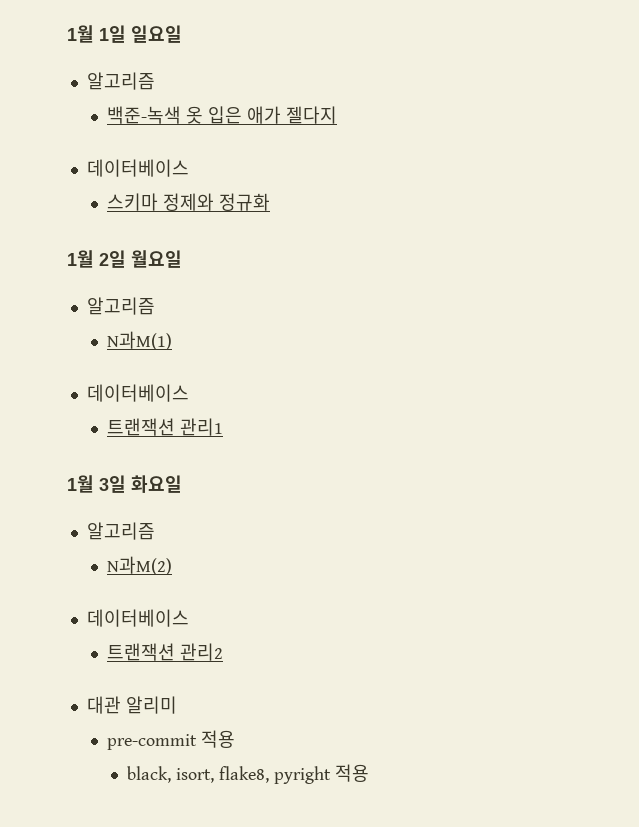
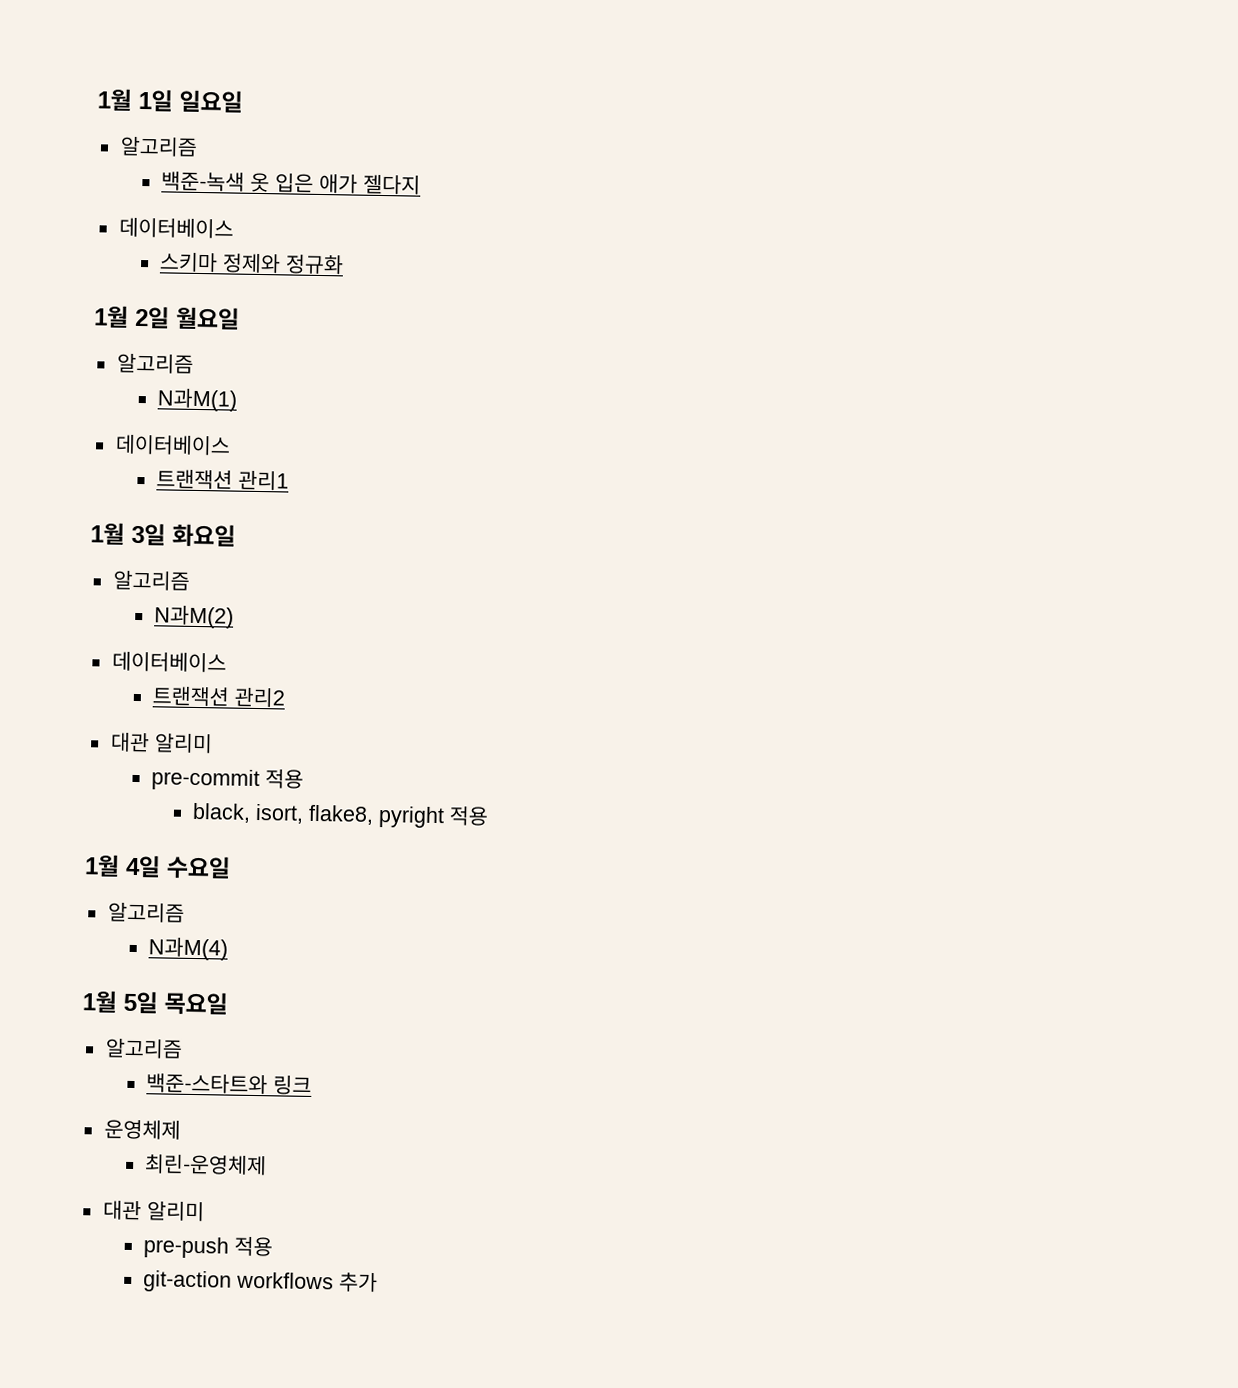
(369, 773) none -> [84,854,231,880] [107,902,185,923] [148,937,229,961] [82,990,228,1016] [104,1038,183,1059] [146,1073,313,1095] [103,1119,181,1140] [144,1154,268,1176] [102,1200,205,1222] [143,1236,274,1259] [143,1270,379,1293] // 1월 4일 수요일 // 알고리즘 // N과M(4) // 1월 5일 목요일 // 알고리즘 // 백준-스타트와 링크 // 운영체제 // 최린-운영체제 // 대관 알리미 // pre-push 적용 // git-action workflows 추가

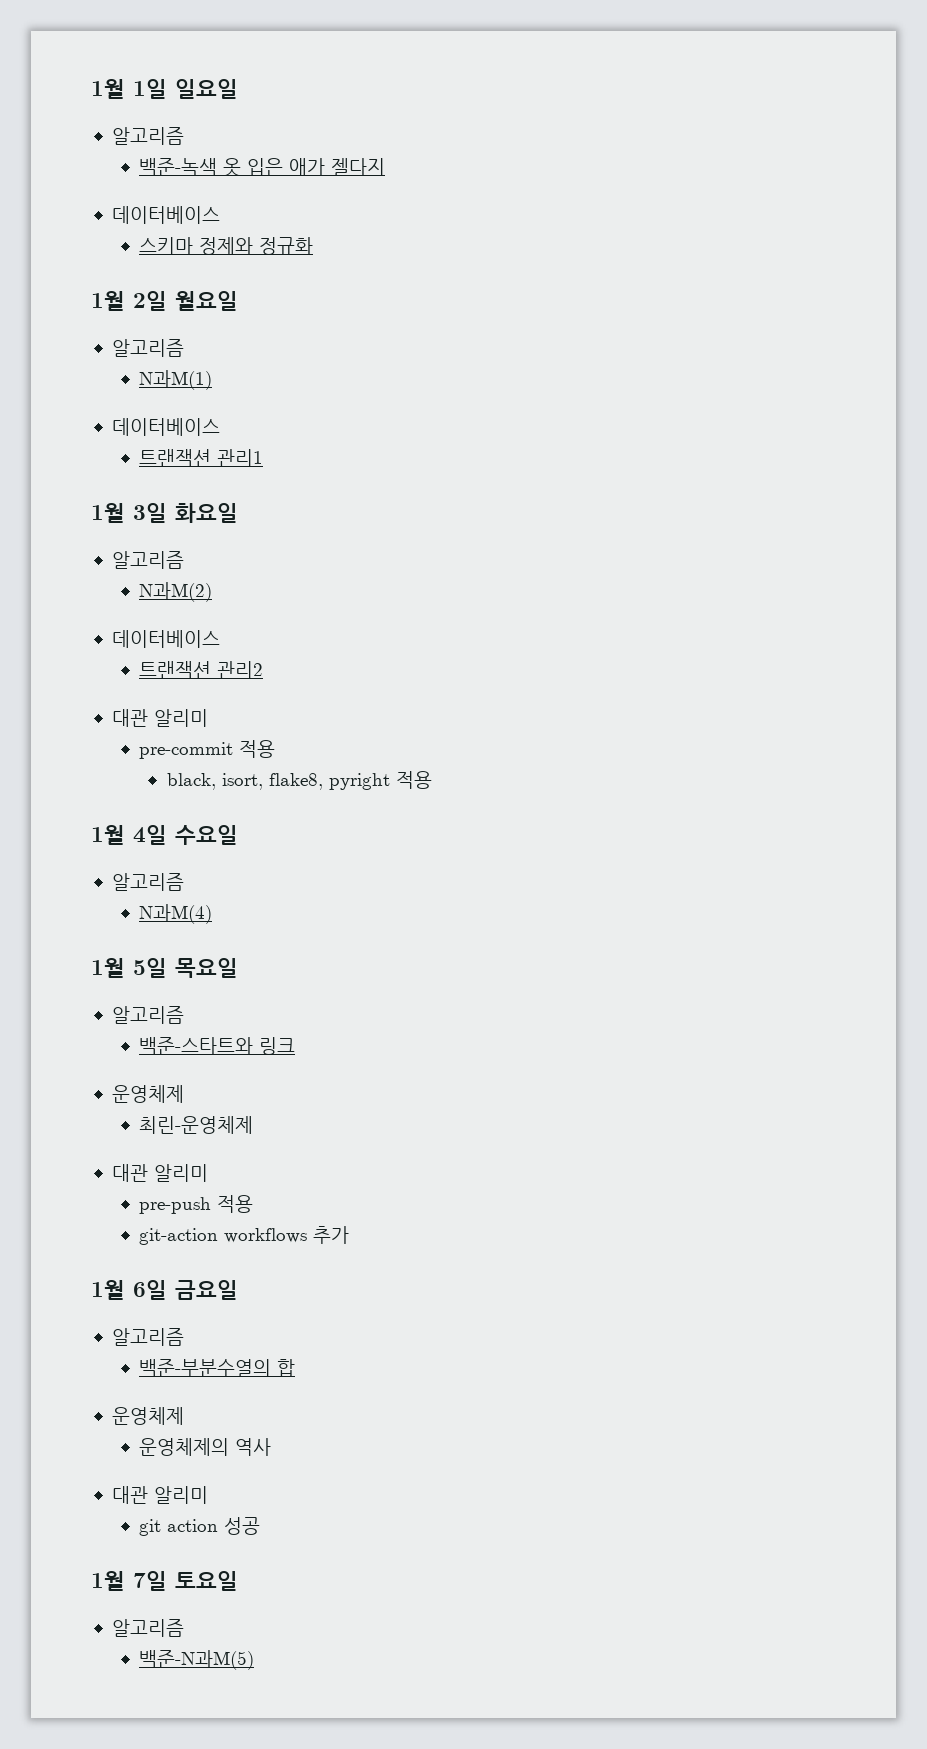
(379, 1282) none -> [91,1280,238,1300] [111,1328,184,1346] [139,1359,296,1377] [111,1407,184,1425] [139,1438,272,1456] [111,1486,208,1504] [139,1517,261,1536] [91,1571,238,1591] [111,1619,184,1637] [139,1650,255,1670] // 1월 6일 금요일 // 알고리즘 // 백준-부분수열의 합 // 운영체제 // 운영체제의 역사 // 대관 알리미 // git action 성공 // 1월 7일 토요일 // 알고리즘 // 백준-N과M(5)

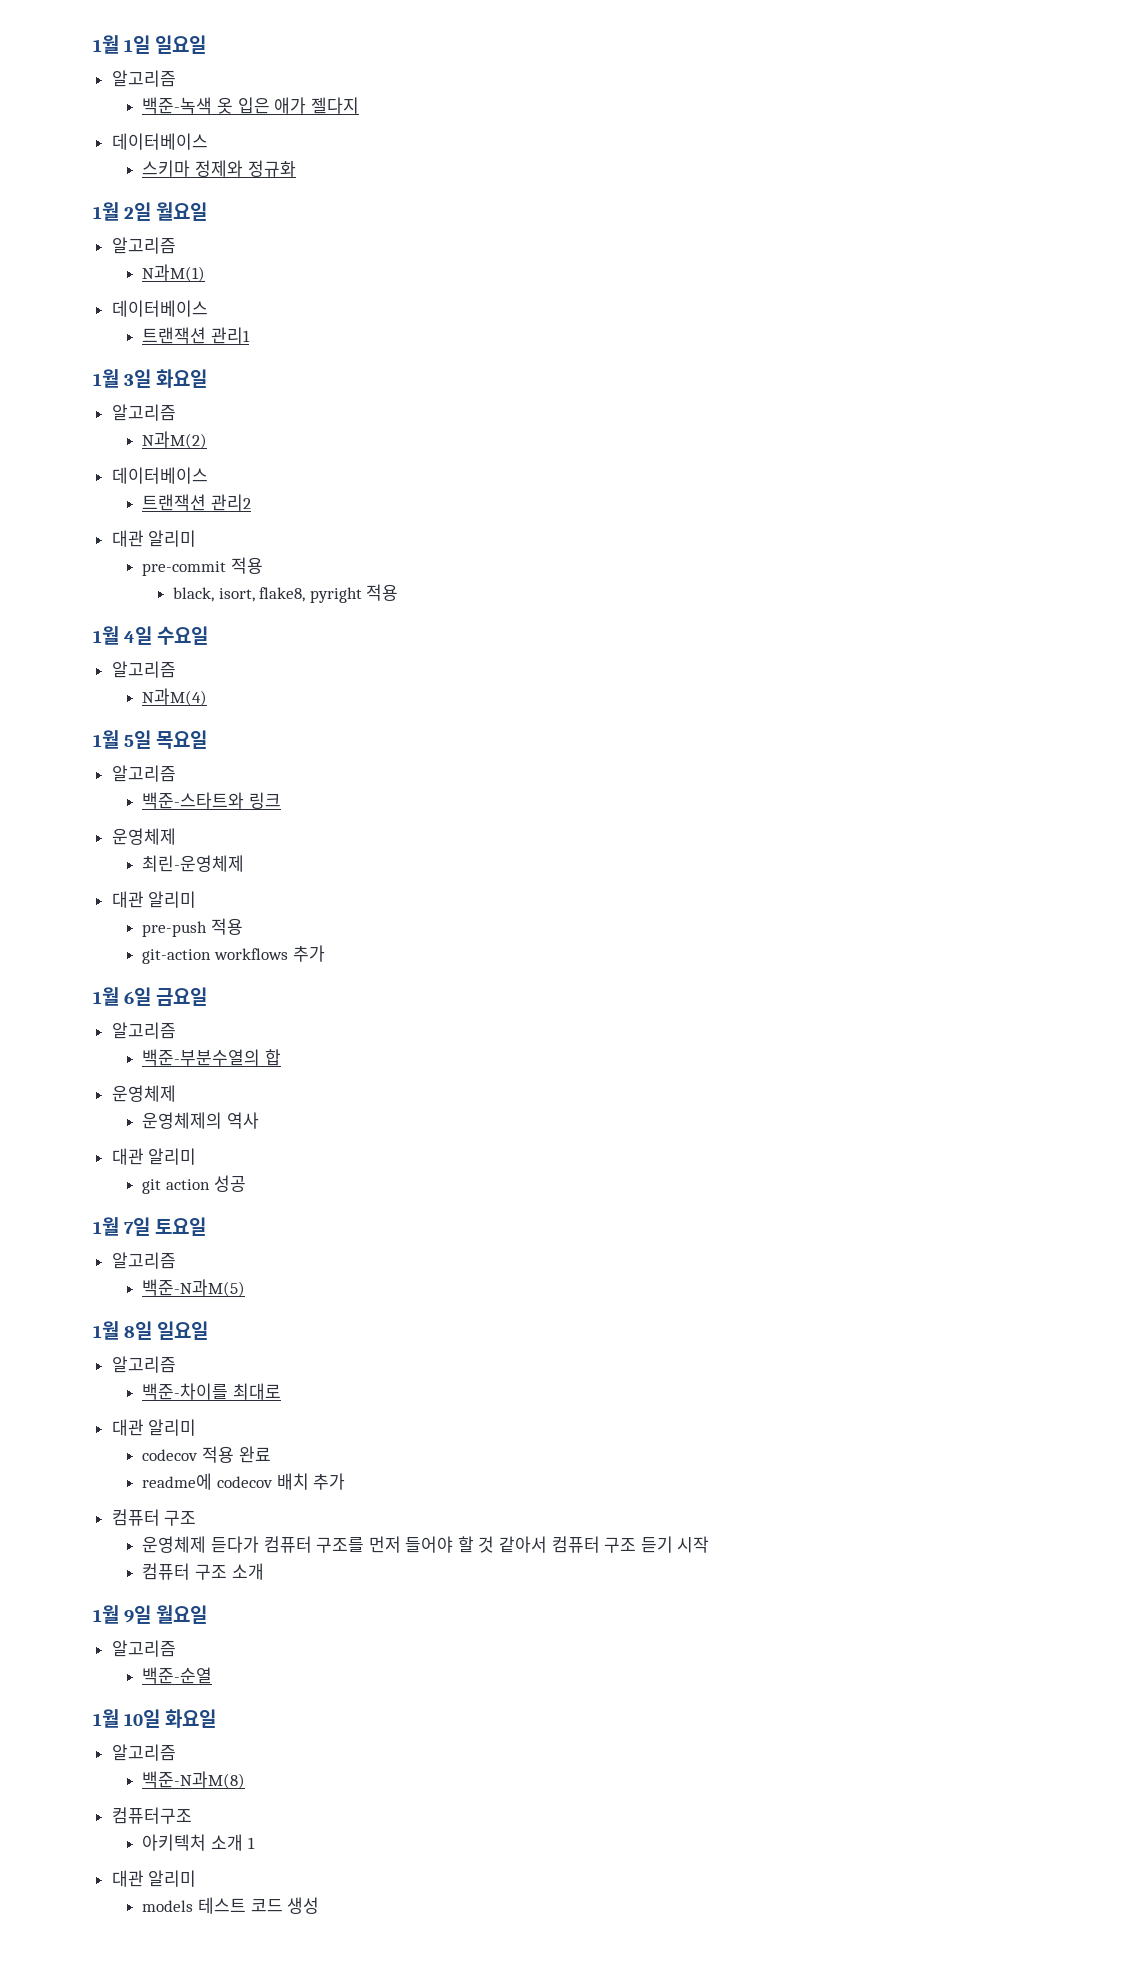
(255, 1660) none -> [93,1321,209,1340] [111,1356,176,1373] [142,1383,281,1400] [111,1419,197,1436] [142,1446,271,1463] [142,1473,346,1490] [111,1509,197,1526] [142,1536,710,1553] [142,1563,264,1580] [93,1605,208,1624] [111,1640,176,1657] [142,1667,213,1684] [93,1709,217,1728] [111,1744,176,1761] [142,1771,246,1789] [111,1807,192,1824] [142,1834,255,1851] [111,1870,197,1887] [142,1897,320,1914] // 1월 8일 일요일 // 알고리즘 // 백준-차이를 최대로 // 대관 알리미 // codecov 적용 완료 // readme에 codecov 배치 추가 // 컴퓨터 구조 // 운영체제 듣다가 컴퓨터 구조를 먼저 들어야 할 것 같아서 컴퓨터 구조 듣기 시작 // 컴퓨터 구조 소개 // 1월 9일 월요일 // 알고리즘 // 백준-순열 // 1월 10일 화요일 // 알고리즘 // 백준-N과M(8) // 컴퓨터구조 // 아키텍처 소개 1 // 대관 알리미 // models 테스트 코드 생성

